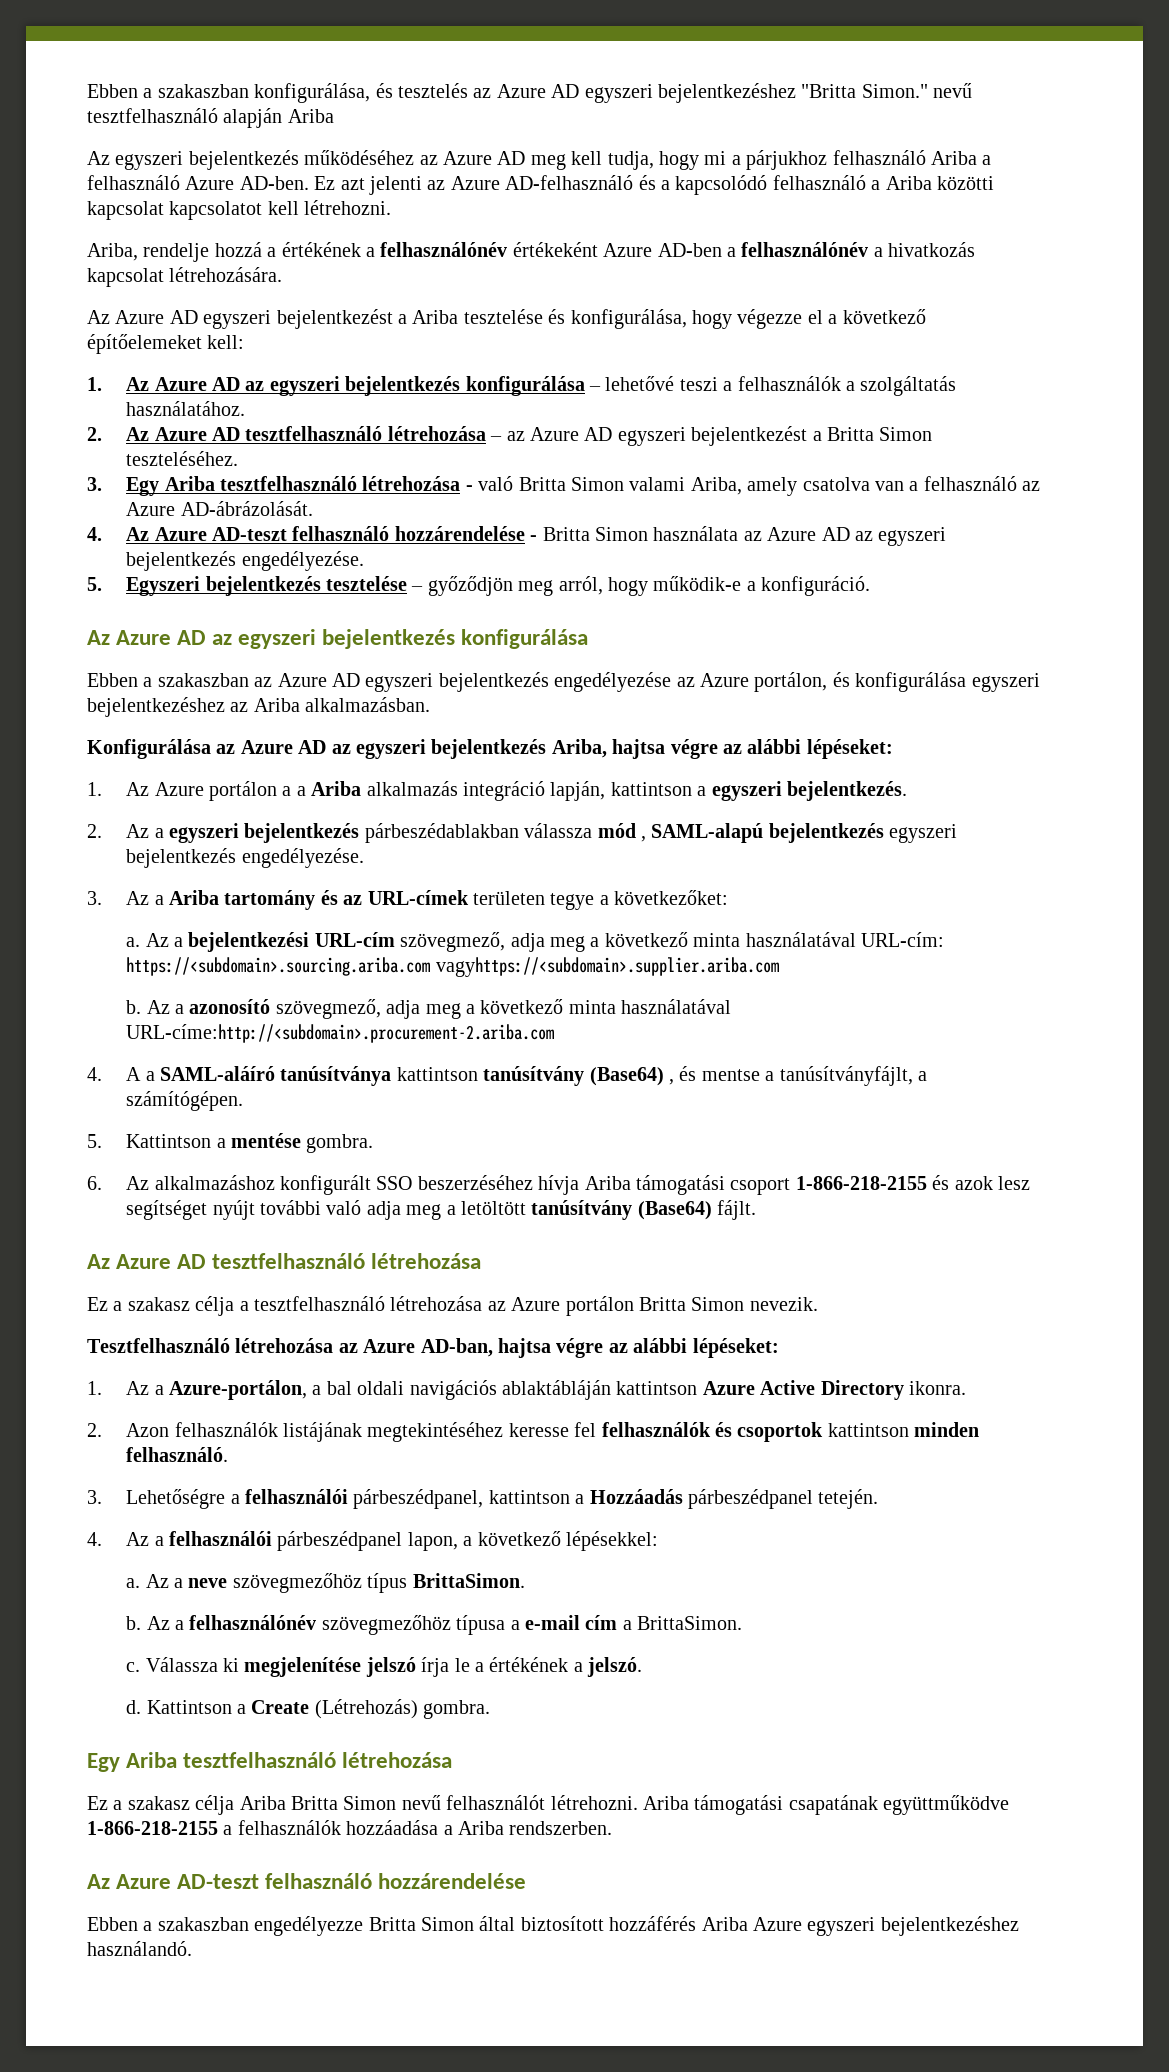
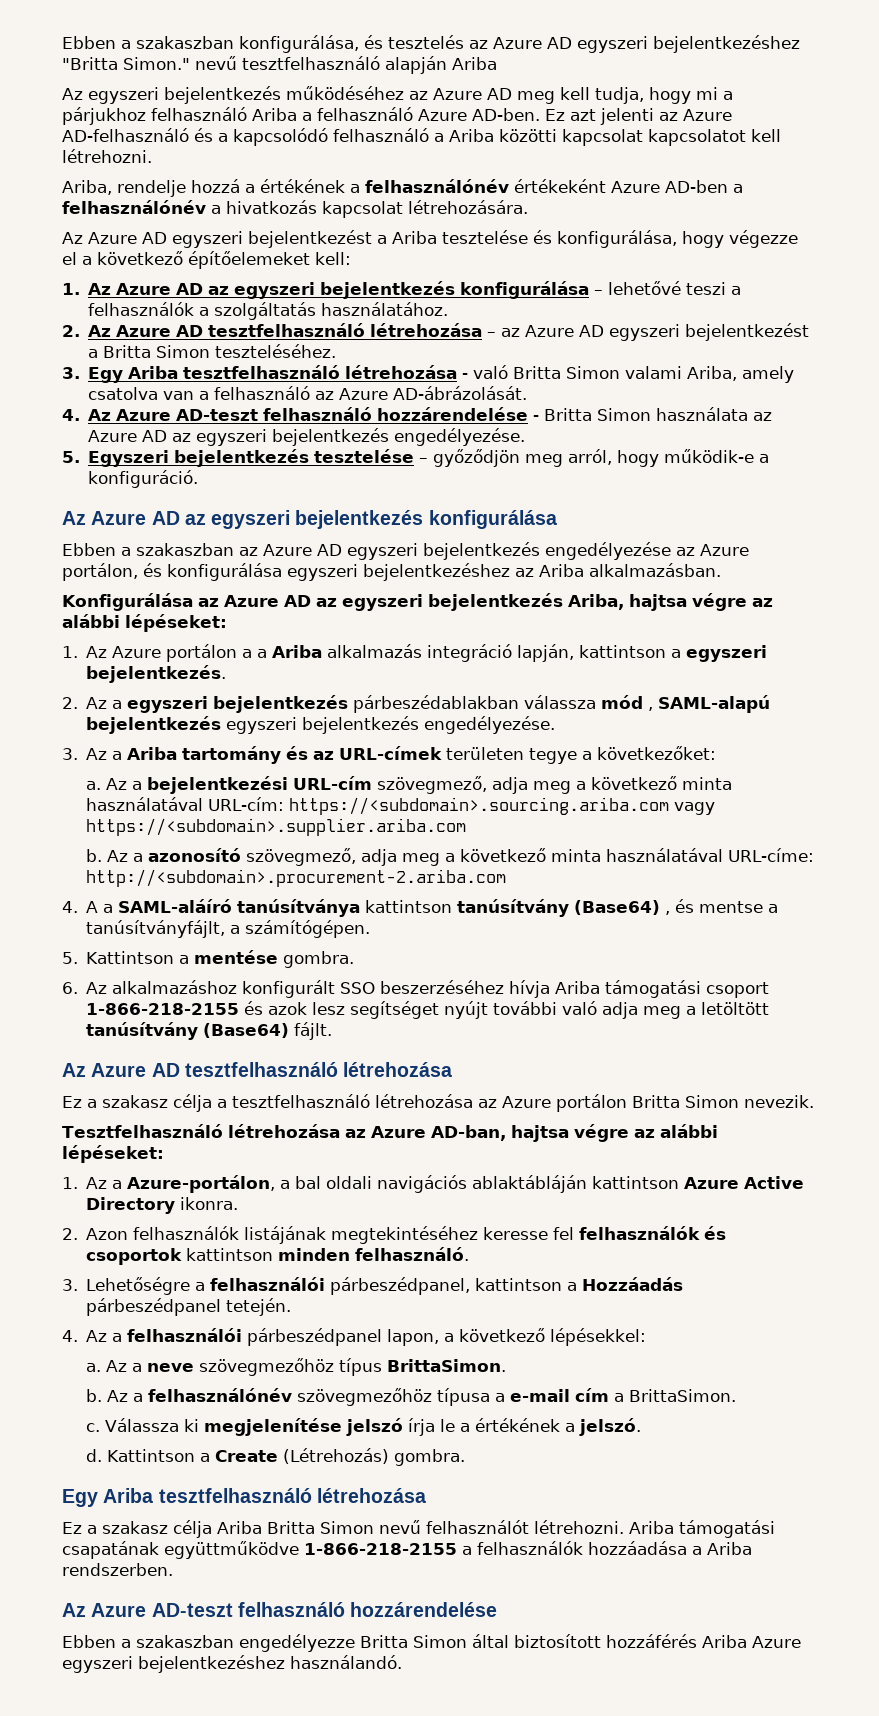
[435,957,779,977] vagyhttps://<subdomain>.supplier.ariba.com -> [673,802,715,815] [85,818,466,836] vagy https://<subdomain>.supplier.ariba.com
[126,1024,555,1043] URL-címe:http://<subdomain>.procurement-2.ariba.com -> [727,848,814,862] [85,869,506,887] URL-címe: http://<subdomain>.procurement-2.ariba.com

